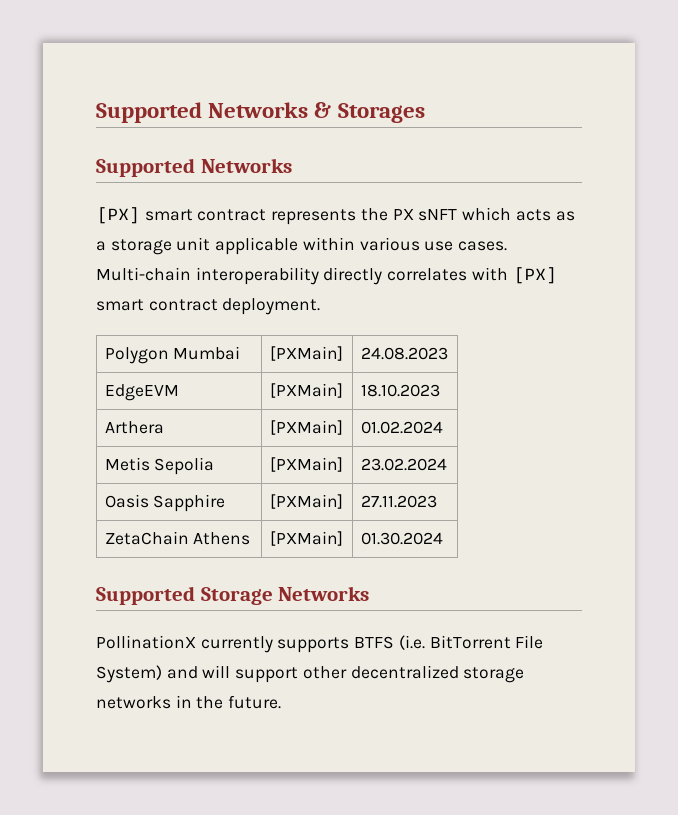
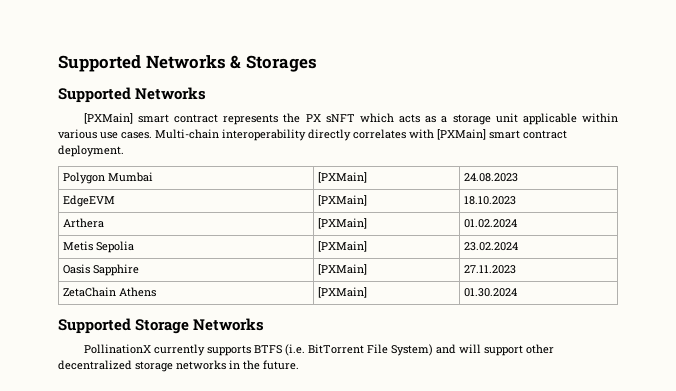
[96,207,140,224] [PX] -> [83,113,133,124] [PXMain]
[512,267,557,284] [PX] -> [437,129,486,140] [PXMain]

